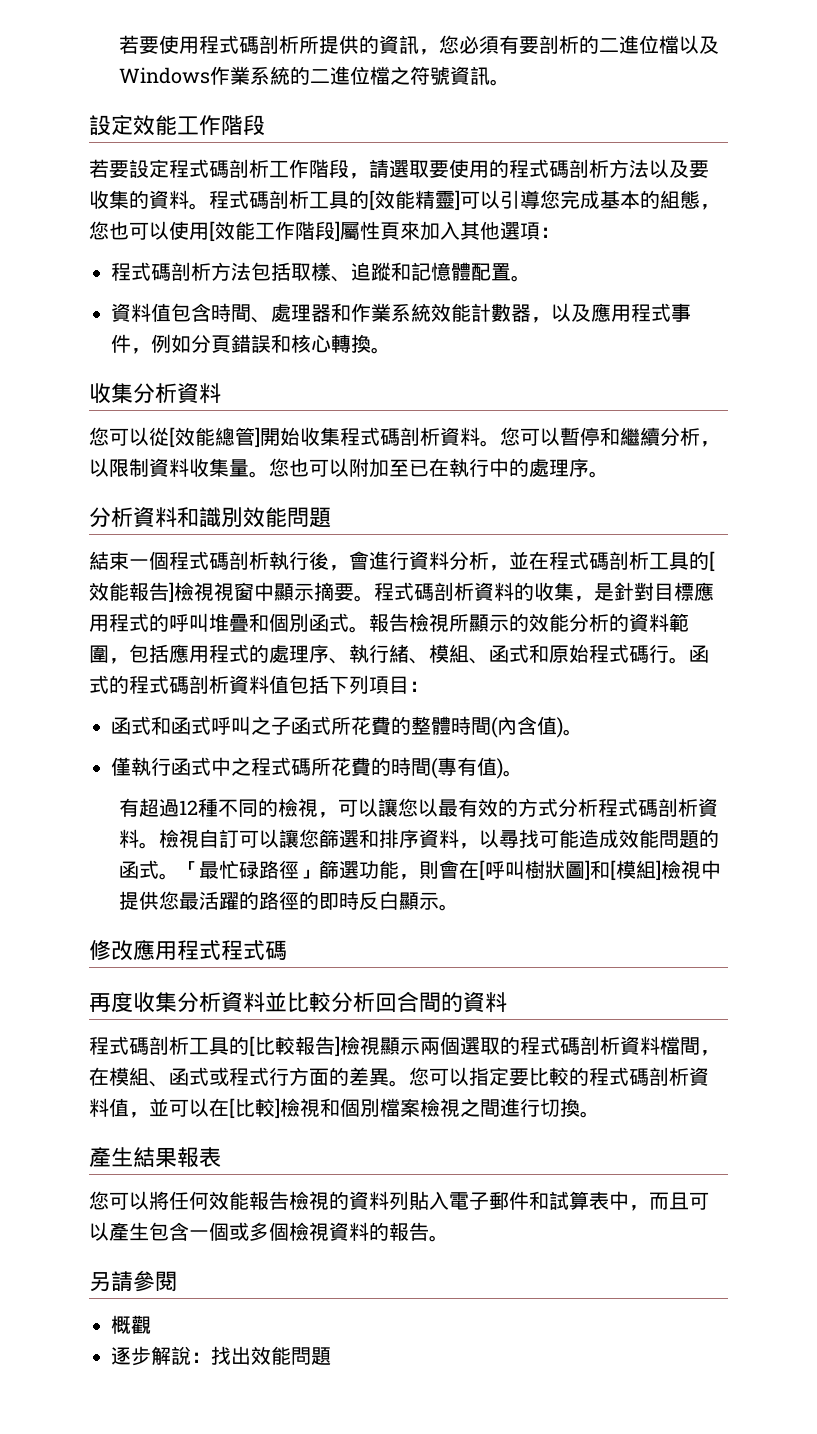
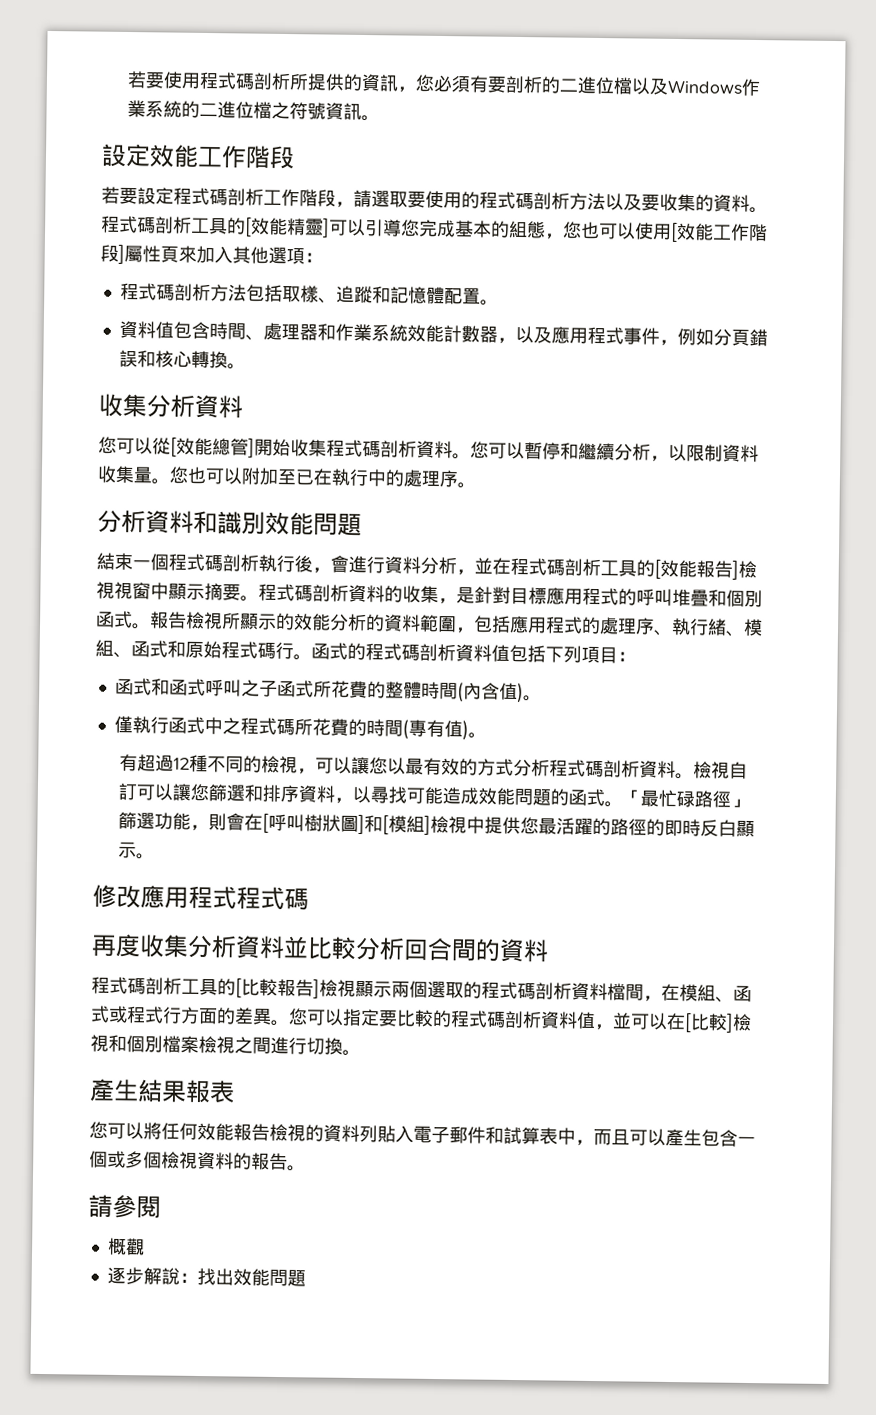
[89,1272,111,1292] 另 -> (306, 1168) none

